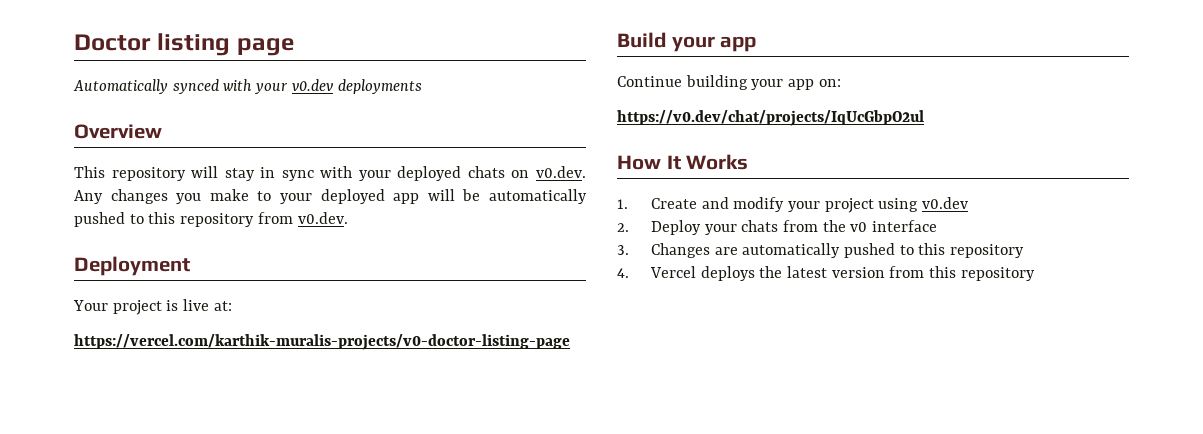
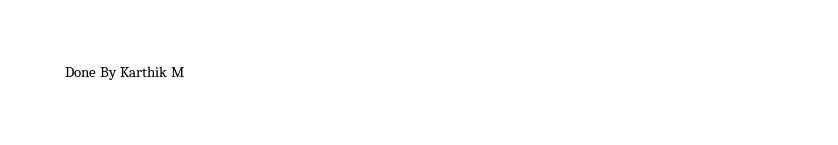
[74,33,294,56] [73,79,422,94] [74,124,162,139] [74,166,586,181] [74,189,587,204] [74,212,348,227] [74,256,190,276] [73,299,232,315] [74,334,570,350] [617,32,757,52] [617,75,841,90] [617,110,924,126] [617,154,749,170] [617,197,969,213] [617,220,938,235] [617,243,1025,258] [617,266,1035,281] Doctor listing page // Automatically synced with your v0.dev deployments // Overview // This repository will stay in sync with your deployed chats on v0.dev. Any changes you make to your deployed app will be automatically pushed to this repository from v0.dev. // Deployment // Your project is live at: // https://vercel.com/karthik-muralis-projects/v0-doctor-listing-page // Build your app // Continue building your app on: // https://v0.dev/chat/projects/IqUcGbpO2ul // How It Works // 1. Create and modify your project using v0.dev // 2. Deploy your chats from the v0 interface // 3. Changes are automatically pushed to this repository // 4. Vercel deploys the latest version from this repository -> [65,66,184,80] Done By Karthik M

